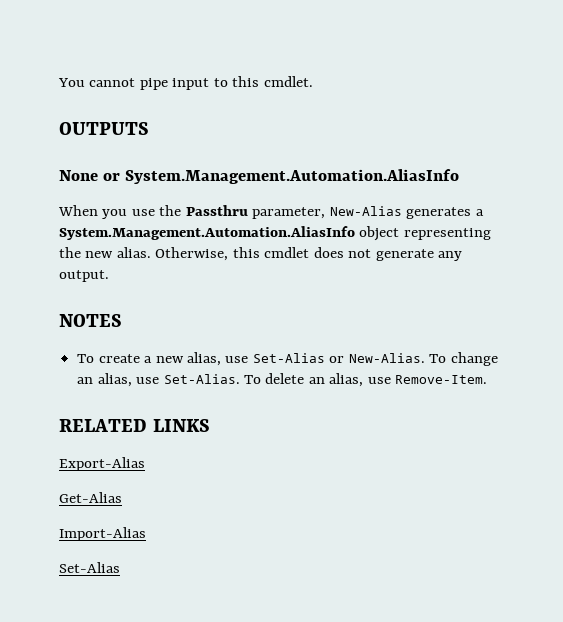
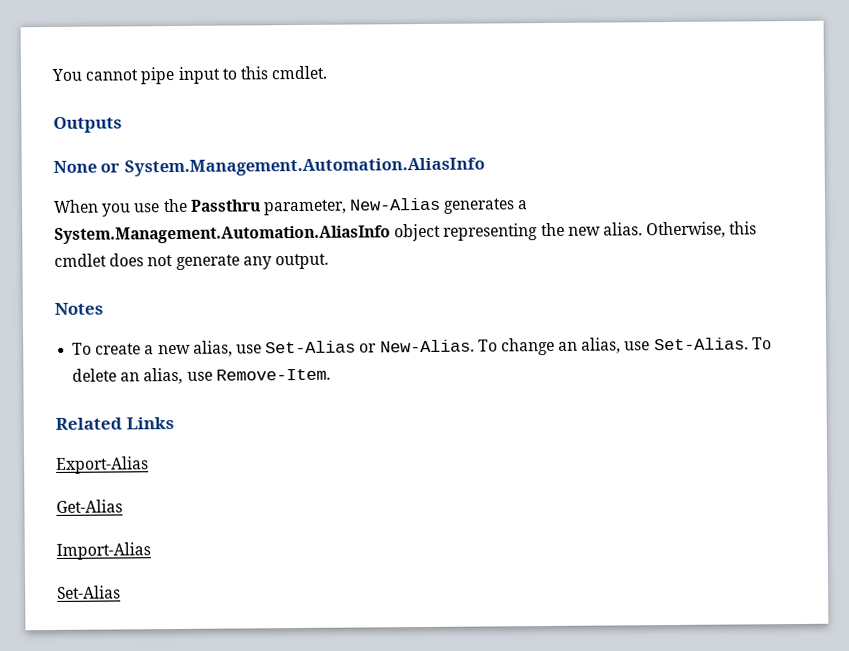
[59,122,149,135] OUTPUTS -> [53,116,122,133] Outputs
[59,314,122,327] NOTES -> [54,302,103,315] Notes
[59,419,210,432] RELATED LINKS -> [55,417,174,430] Related Links

